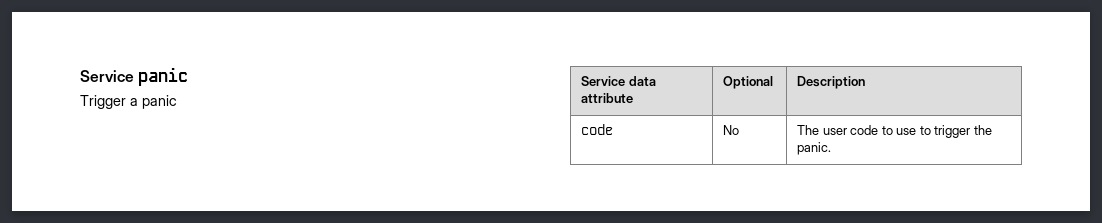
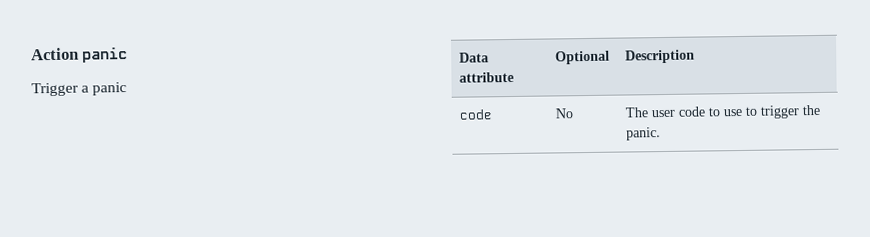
[80,70,134,82] Service -> [31,47,79,61] Action
[581,76,656,86] Service data -> [458,52,489,63] Data

